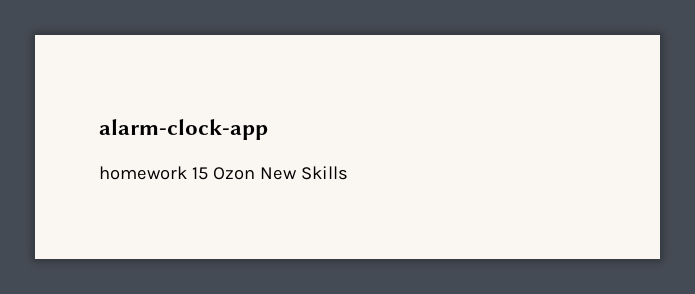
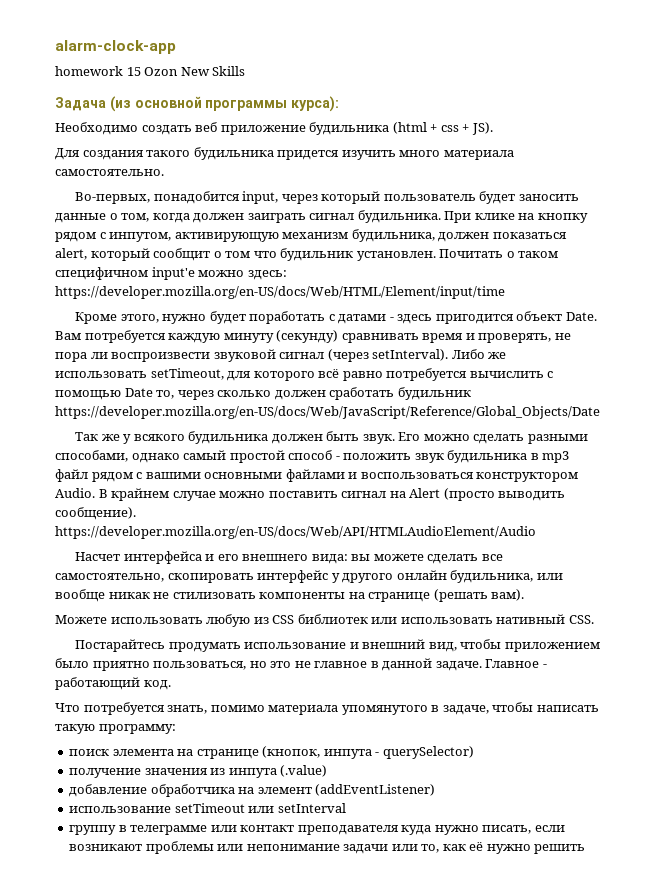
(348, 173) none -> [55,96,340,112] [55,122,493,135] [55,147,514,160] [55,169,164,176] [75,191,579,204] [55,210,588,223] [55,229,567,242] [55,248,559,261] [55,267,287,280] [55,286,505,299] [75,311,597,324] [55,330,571,343] [55,349,507,362] [55,368,554,381] [55,387,471,400] [55,406,600,419] [75,431,588,444] [55,450,570,463] [55,469,579,482] [55,488,566,501] [55,507,136,520] [55,526,536,539] [75,551,503,564] [55,570,563,583] [55,589,525,602] [55,614,594,627] [75,639,600,652] [55,658,547,671] [55,677,171,690] [55,702,599,715] [55,724,176,734] [69,746,474,759] [69,765,328,778] [69,784,436,797] [69,803,346,813] [69,825,565,835] [69,841,586,854] // Задача (из основной программы курса): // Необходимо создать веб приложение будильника (html + css + JS). // Для создания такого будильника придется изучить много материала самостоятельно. // Во-первых, понадобится input, через который пользователь будет заносить данные о том, когда должен заиграть сигнал будильника. При клике на кнопку рядом с инпутом, активирующую механизм будильника, должен показаться alert, который сообщит о том что будильник установлен. Почитать о таком специфичном input'е можно здесь: https://developer.mozilla.org/en-US/docs/Web/HTML/Element/input/time // Кроме этого, нужно будет поработать с датами - здесь пригодится объект Date. Вам потребуется каждую минуту (секунду) сравнивать время и проверять, не пора ли воспроизвести звуковой сигнал (через setInterval). Либо же использовать setTimeout, для которого всё равно потребуется вычислить с помощью Date то, через сколько должен сработать будильник https://developer.mozilla.org/en-US/docs/Web/JavaScript/Reference/Global_Objects/Date // Так же у всякого будильника должен быть звук. Его можно сделать разными способами, однако самый простой способ - положить звук будильника в mp3 файл рядом с вашими основными файлами и воспользоваться конструктором Audio. В крайнем случае можно поставить сигнал на Alert (просто выводить сообщение). https://developer.mozilla.org/en-US/docs/Web/API/HTMLAudioElement/Audio // Насчет интерфейса и его внешнего вида: вы можете сделать все самостоятельно, скопировать интерфейс у другого онлайн будильника, или вообще никак не стилизовать компоненты на странице (решать вам). // Можете использовать любую из CSS библиотек или использовать нативный CSS. // Постарайтесь продумать использование и внешний вид, чтобы приложением было приятно пользоваться, но это не главное в данной задаче. Главное - работающий код. // Что потребуется знать, помимо материала упомянутого в задаче, чтобы написать такую программу: // поиск элемента на странице (кнопок, инпута - querySelector) // получение значения из инпута (.value) // добавление обработчика на элемент (addEventListener) // использование setTimeout или setInterval // группу в телеграмме или контакт преподавателя куда нужно писать, если возникают проблемы или непонимание задачи или то, как её нужно решить

